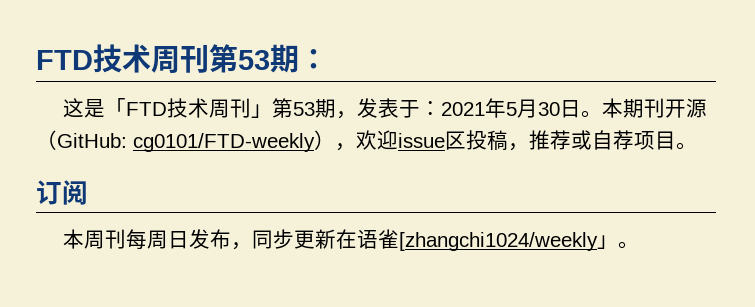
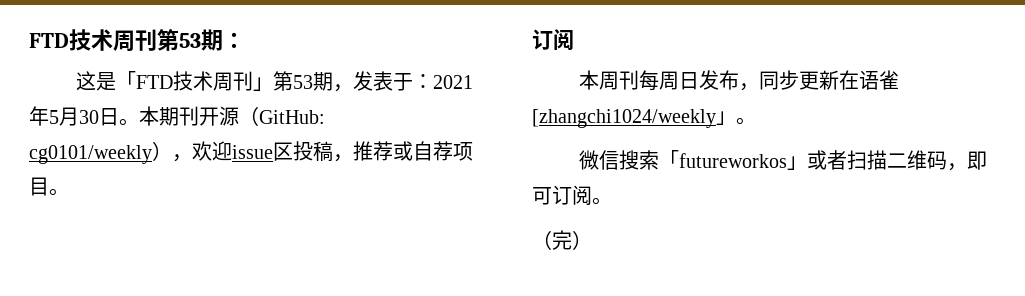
[133,133,315,152] cg0101/FTD-weekly -> [29,145,152,164] cg0101/weekly
(640, 245) none -> [579,150,988,171] [532,185,612,205] [532,230,592,250] // 微信搜索「futureworkos」或者扫描二维码，即可订阅。 // （完）

